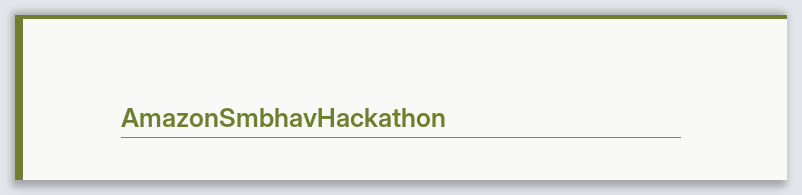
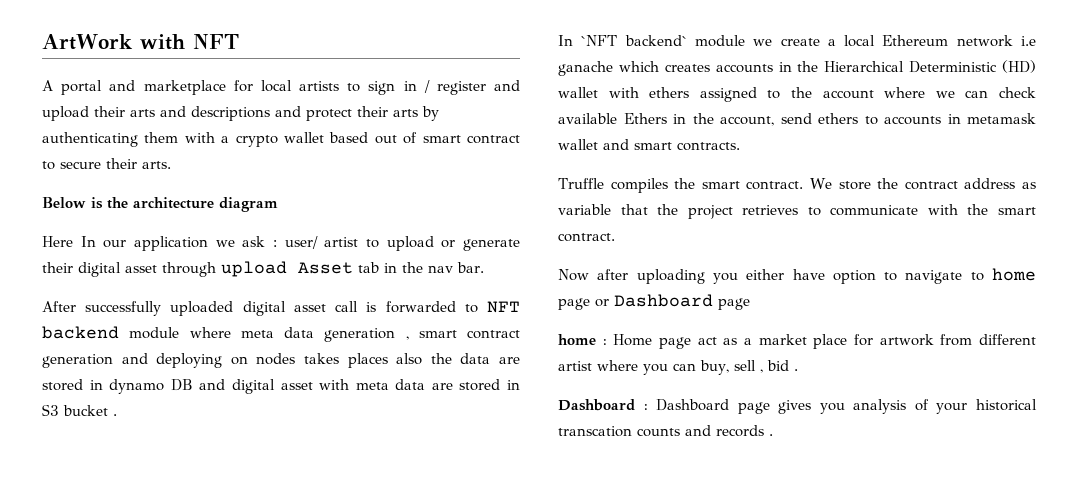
[121,108,446,127] AmazonSmbhavHackathon -> [42,34,239,50] [42,80,521,95] [42,106,439,121] [42,132,520,147] [42,158,171,170] [42,197,278,212] [42,236,520,251] [42,261,484,277] [42,301,520,316] [42,326,520,342] [42,353,521,368] [42,379,520,394] [42,404,117,416] [558,35,1036,47] [558,60,1036,76] [558,87,1036,102] [558,113,1036,126] [558,139,740,151] [558,178,1036,193] [558,204,1036,219] [558,233,615,242] [558,268,1036,284] [558,294,750,310] [558,334,1036,349] [558,360,798,375] [558,399,1037,414] [558,425,773,437] ArtWork with NFT // A portal and marketplace for local artists to sign in / register and upload their arts and descriptions and protect their arts by authenticating them with a crypto wallet based out of smart contract to secure their arts. // Below is the architecture diagram // Here In our application we ask : user/ artist to upload or generate their digital asset through upload Asset tab in the nav bar. // After successfully uploaded digital asset call is forwarded to NFT backend module where meta data generation , smart contract generation and deploying on nodes takes places also the data are stored in dynamo DB and digital asset with meta data are stored in S3 bucket . // In `NFT backend` module we create a local Ethereum network i.e ganache which creates accounts in the Hierarchical Deterministic (HD) wallet with ethers assigned to the account where we can check available Ethers in the account, send ethers to accounts in metamask wallet and smart contracts. // Truffle compiles the smart contract. We store the contract address as variable that the project retrieves to communicate with the smart contract. // Now after uploading you either have option to navigate to home page or Dashboard page // home : Home page act as a market place for artwork from different artist where you can buy, sell , bid . // Dashboard : Dashboard page gives you analysis of your historical transcation counts and records .

